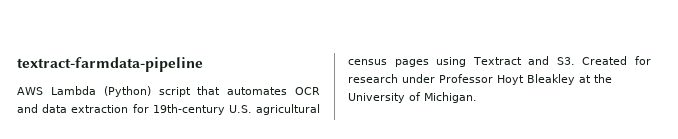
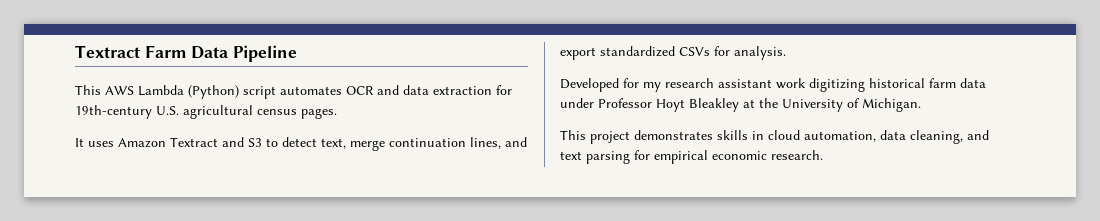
[17,57,203,72] textract-farmdata-pipeline // -> [75,45,298,62] [75,85,101,95] Textract Farm Data Pipeline // This
[197,86,221,95] that -> (276, 92) none
[394,56,651,67] [348,74,398,83] pages using Textract and S3. Created for research -> [301,108,337,119] [75,137,527,151] [560,46,786,60] [560,78,986,92] pages. // It uses Amazon Textract and S3 to detect text, merge continuation lines, and export standardized CSVs for analysis. // Developed for my research assistant work digitizing historical farm data
(477, 97) none -> [560,130,989,144] [560,150,823,164] // This project demonstrates skills in cloud automation, data cleaning, and text parsing for empirical economic research.

